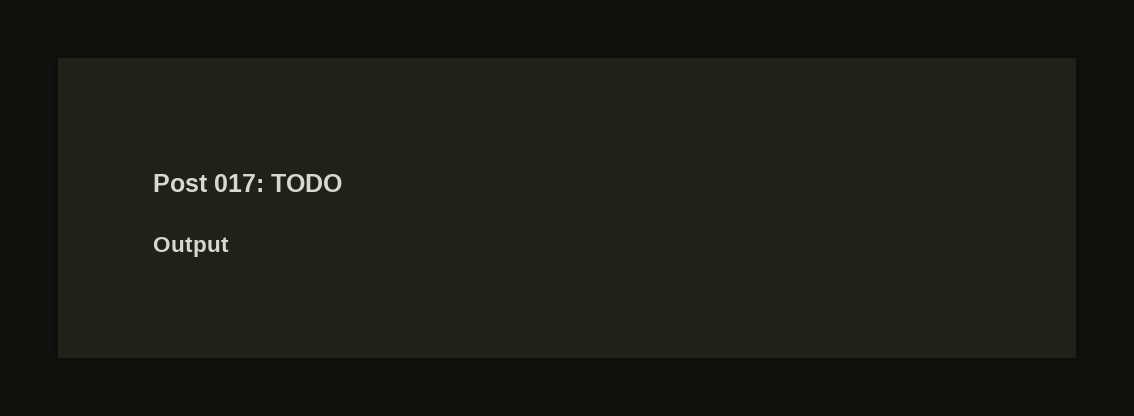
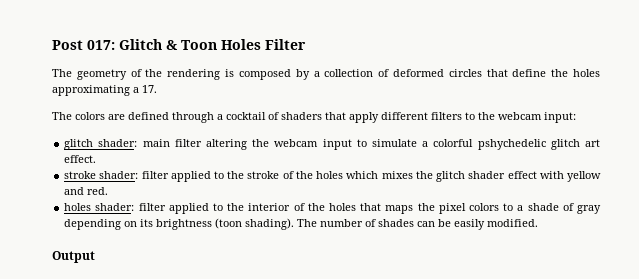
[271,174,342,192] TODO -> [119,39,306,50] [52,69,600,80] [52,85,157,96] [52,112,576,123] [64,139,600,150] [64,155,97,163] [64,171,602,182] [64,187,109,195] [64,203,602,214] [64,218,539,230] Glitch & Toon Holes Filter // The geometry of the rendering is composed by a collection of deformed circles that define the holes approximating a 17. // The colors are defined through a cocktail of shaders that apply different filters to the webcam input: // glitch shader: main filter altering the webcam input to simulate a colorful pshychedelic glitch art effect. // stroke shader: filter applied to the stroke of the holes which mixes the glitch shader effect with yellow and red. // holes shader: filter applied to the interior of the holes that maps the pixel colors to a shade of gray depending on its brightness (toon shading). The number of shades can be easily modified.

